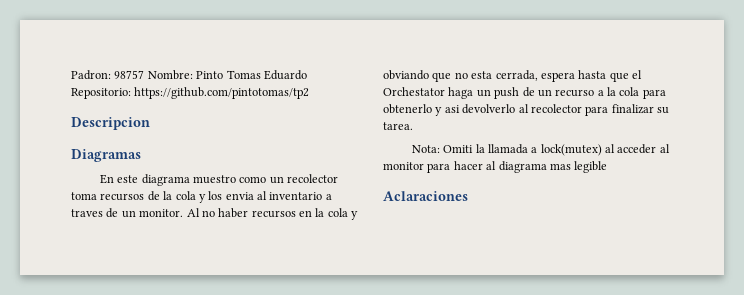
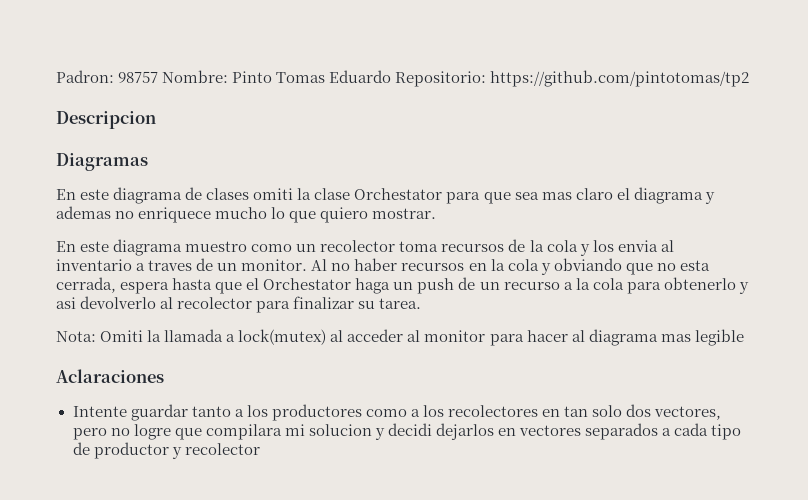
(141, 155) none -> [56,187,715,204] [56,206,437,223] // En este diagrama de clases omiti la clase Orchestator para que sea mas claro el diagrama y ademas no enriquece mucho lo que quiero mostrar.
(468, 196) none -> [72,404,722,421] [72,423,742,440] [72,442,260,459] // Intente guardar tanto a los productores como a los recolectores en tan solo dos vectores, pero no logre que compilara mi solucion y decidi dejarlos en vectores separados a cada tipo de productor y recolector

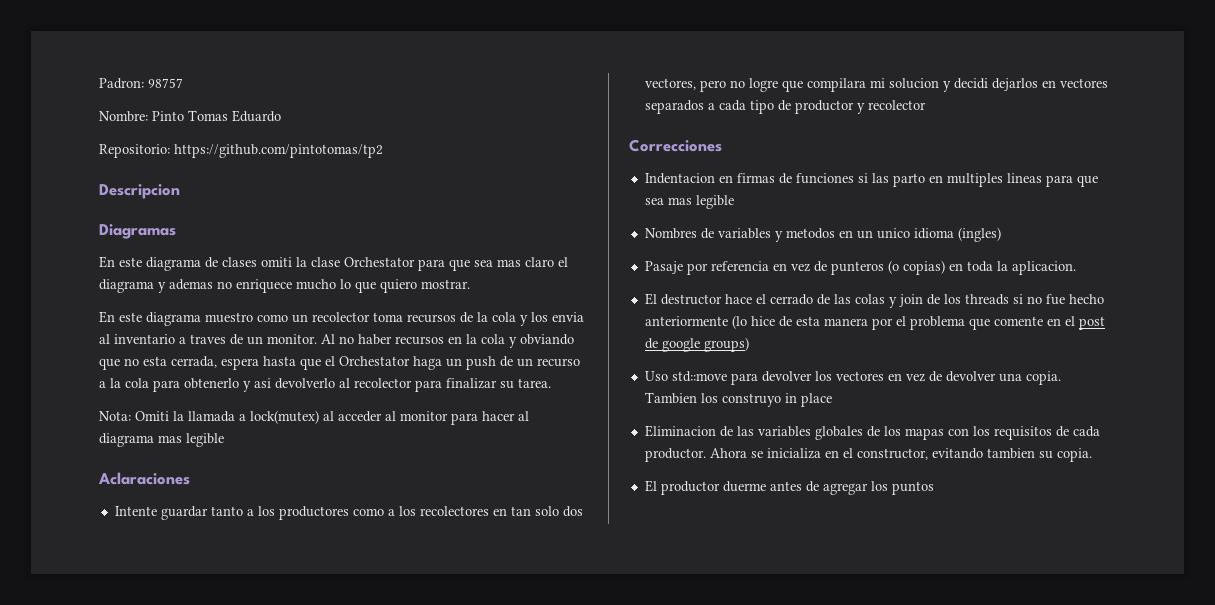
(159, 77) none -> (183, 83) //
(392, 76) none -> (281, 116) //
(260, 449) none -> [629,139,722,152] [644,173,1098,187] [644,195,734,209] [644,227,1001,242] [644,260,1076,275] [644,293,1104,308] [644,315,1105,330] [644,337,749,352] [644,371,1061,385] [644,392,832,407] [644,425,1100,440] [644,448,1092,462] [644,480,934,495] // Correcciones // Indentacion en firmas de funciones si las parto en multiples lineas para que sea mas legible // Nombres de variables y metodos en un unico idioma (ingles) // Pasaje por referencia en vez de punteros (o copias) en toda la aplicacion. // El destructor hace el cerrado de las colas y join de los threads si no fue hecho anteriormente (lo hice de esta manera por el problema que comente en el post de google groups) // Uso std::move para devolver los vectores en vez de devolver una copia. Tambien los construyo in place // Eliminacion de las variables globales de los mapas con los requisitos de cada productor. Ahora se inicializa en el constructor, evitando tambien su copia. // El productor duerme antes de agregar los puntos

